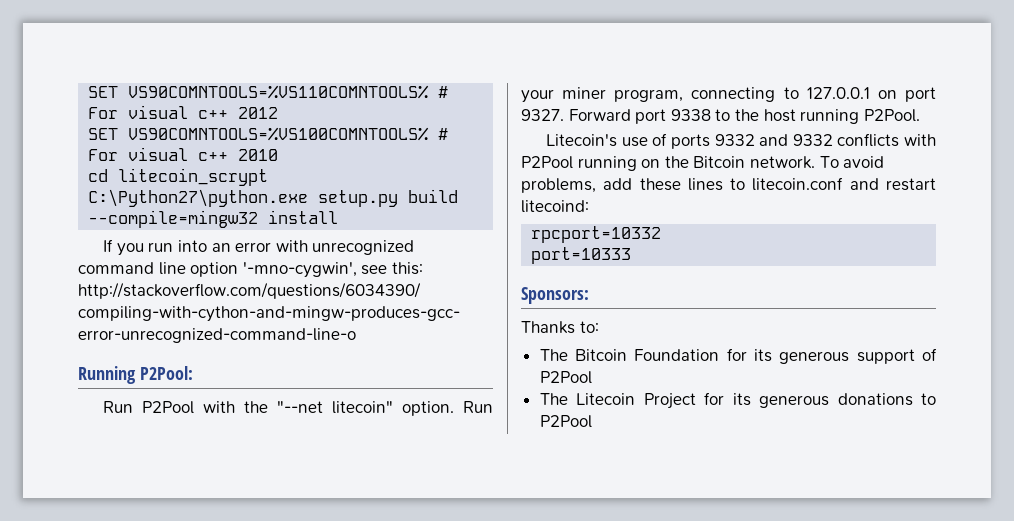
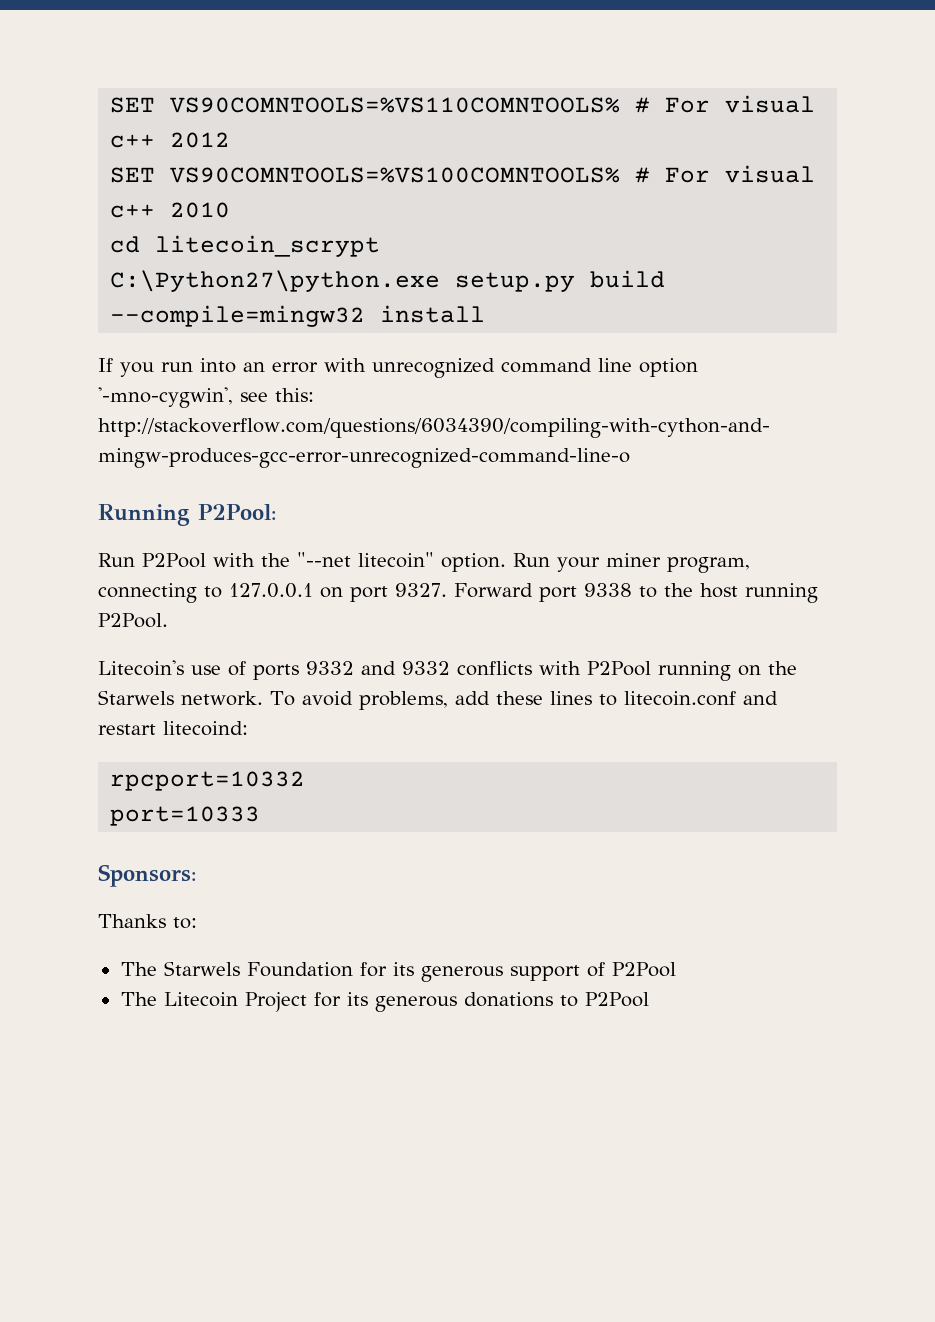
[693,156,746,168] Bitcoin -> [98,690,174,705] Starwels
[575,349,628,361] Bitcoin -> [163,961,240,976] Starwels

